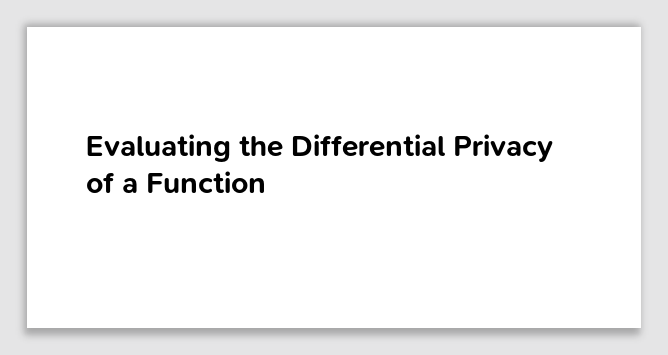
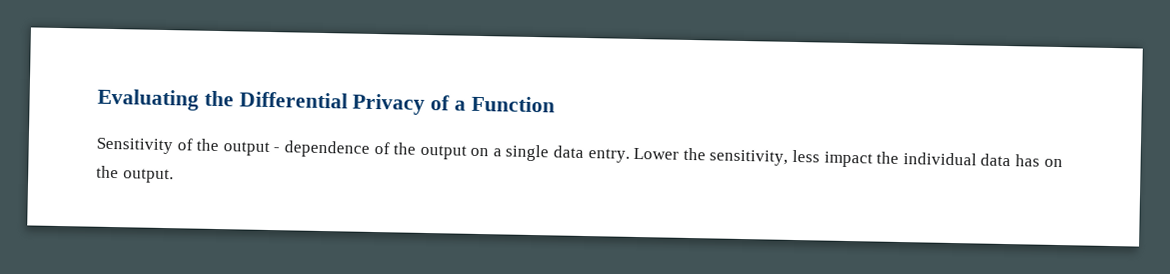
(267, 182) none -> [96,137,1063,168] [96,165,174,184] // Sensitivity of the output - dependence of the output on a single data entry. Lower the sensitivity, less impact the individual data has on the output.

